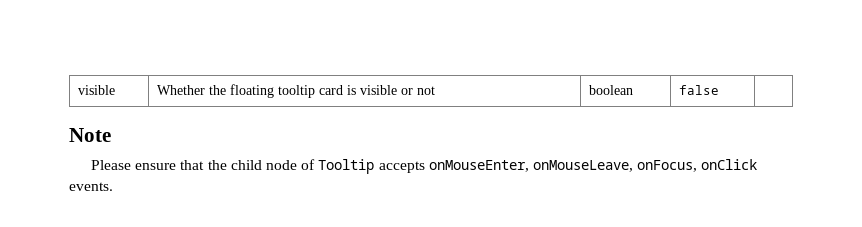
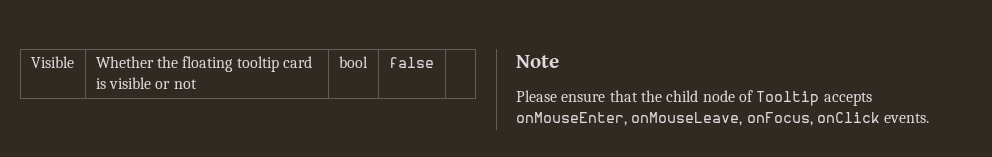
[78,85,116,95] visible -> [30,56,74,68] Visible
[589,85,634,95] boolean -> [338,56,368,68] bool

